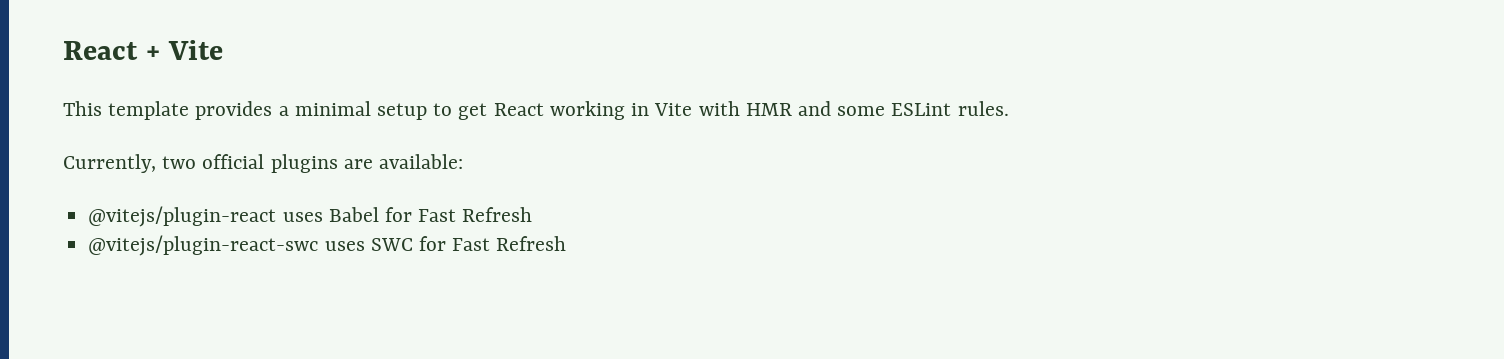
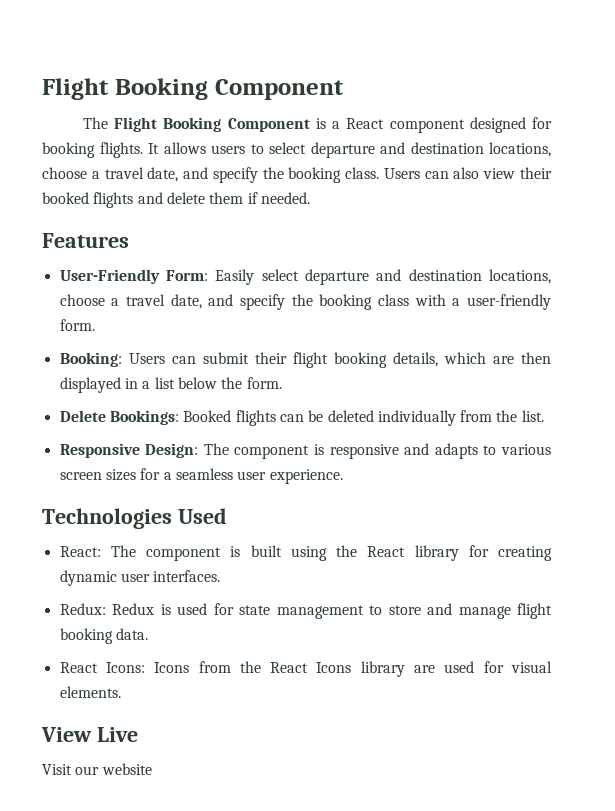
[63,40,223,60] [63,101,1009,120] [63,154,464,173] [88,206,533,227] [88,235,567,256] React + Vite // This template provides a minimal setup to get React working in Vite with HMR and some ESLint rules. // Currently, two official plugins are available: // @vitejs/plugin-react uses Babel for Fast Refresh // @vitejs/plugin-react-swc uses SWC for Fast Refresh -> [42,78,344,100] [82,117,552,133] [42,142,551,158] [42,167,552,183] [42,192,310,208] [42,233,129,248] [59,269,551,285] [59,294,552,310] [59,319,95,331] [59,352,551,368] [59,377,282,393] [59,410,544,426] [59,443,552,459] [59,468,343,484] [42,508,227,529] [59,545,552,561] [59,570,221,586] [59,603,552,619] [59,628,148,644] [59,661,552,677] [59,686,121,698] [41,727,138,742] [42,763,152,775] Flight Booking Component // The Flight Booking Component is a React component designed for booking flights. It allows users to select departure and destination locations, choose a travel date, and specify the booking class. Users can also view their booked flights and delete them if needed. // Features // User-Friendly Form: Easily select departure and destination locations, choose a travel date, and specify the booking class with a user-friendly form. // Booking: Users can submit their flight booking details, which are then displayed in a list below the form. // Delete Bookings: Booked flights can be deleted individually from the list. // Responsive Design: The component is responsive and adapts to various screen sizes for a seamless user experience. // Technologies Used // React: The component is built using the React library for creating dynamic user interfaces. // Redux: Redux is used for state management to store and manage flight booking data. // React Icons: Icons from the React Icons library are used for visual elements. // View Live // Visit our website

